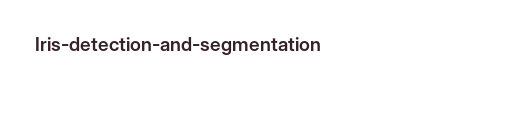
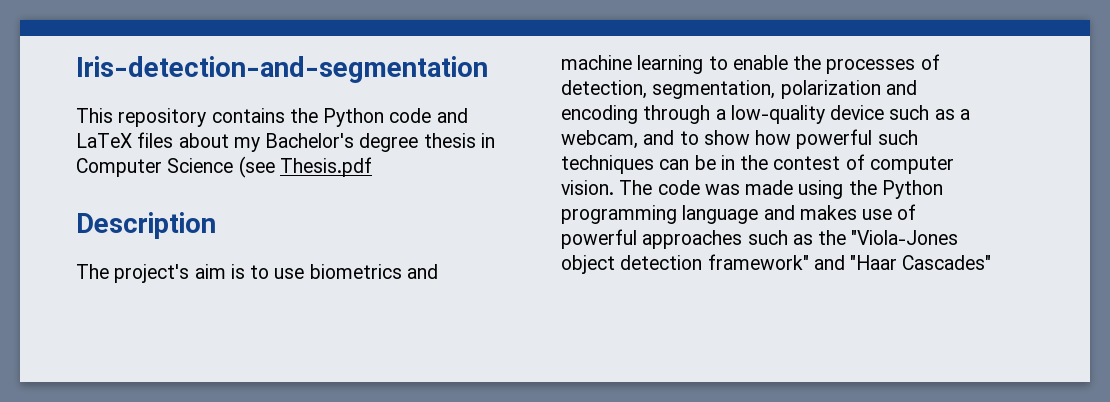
(321, 46) none -> [76,108,468,127] [76,132,495,152] [76,156,372,178] [76,212,216,239] [76,264,438,283] [561,54,940,74] [561,80,917,99] [561,105,970,124] [561,129,918,149] [561,154,954,174] [561,180,943,199] [561,204,917,224] [561,229,959,249] [561,254,992,274] // This repository contains the Python code and LaTeX files about my Bachelor's degree thesis in Computer Science (see Thesis.pdf // Description // The project's aim is to use biometrics and machine learning to enable the processes of detection, segmentation, polarization and encoding through a low-quality device such as a webcam, and to show how powerful such techniques can be in the contest of computer vision. The code was made using the Python programming language and makes use of powerful approaches such as the "Viola-Jones object detection framework" and "Haar Cascades"

